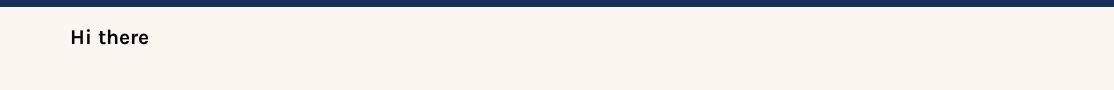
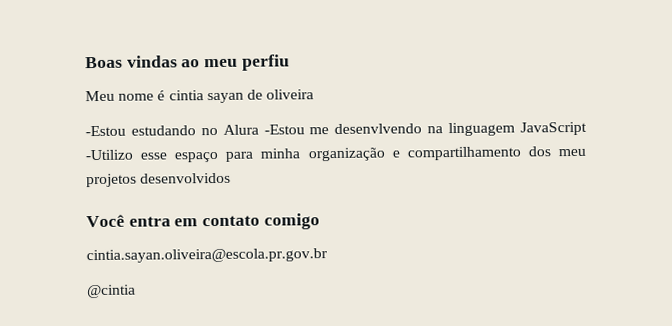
[70,29,149,45] Hi there -> [85,54,290,71] [85,89,315,104] [85,121,587,137] [85,146,586,163] [86,172,232,188] [86,213,320,230] [86,248,328,264] [87,284,136,299] Boas vindas ao meu perfiu // Meu nome é cintia sayan de oliveira // -Estou estudando no Alura -Estou me desenvlvendo na linguagem JavaScript -Utilizo esse espaço para minha organização e compartilhamento dos meu projetos desenvolvidos // Você entra em contato comigo // cintia.sayan.oliveira@escola.pr.gov.br // @cintia

